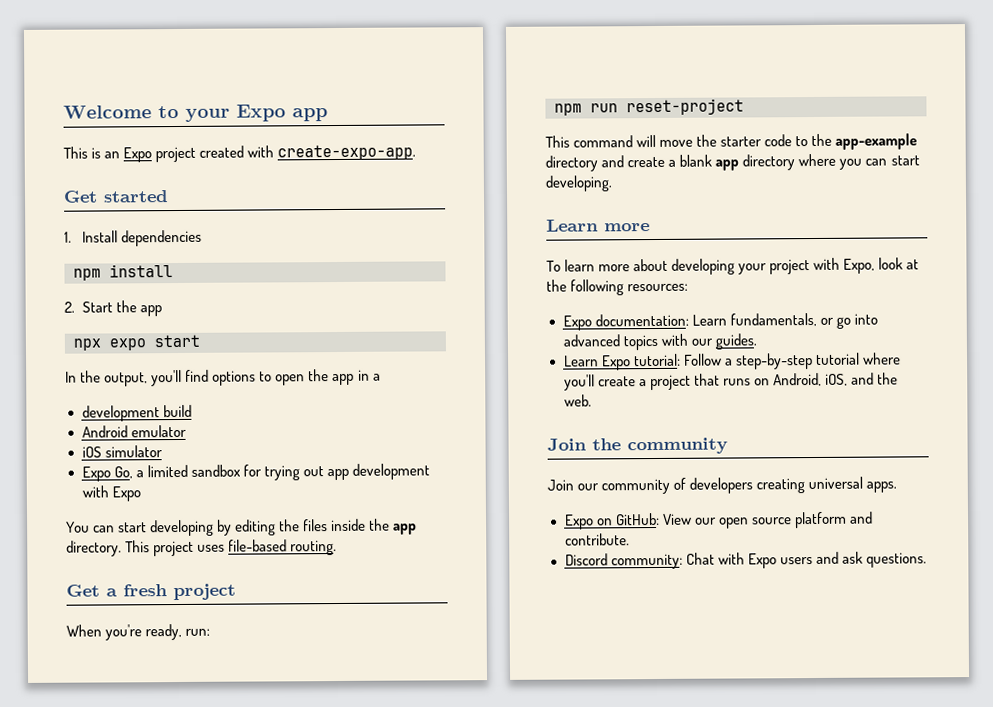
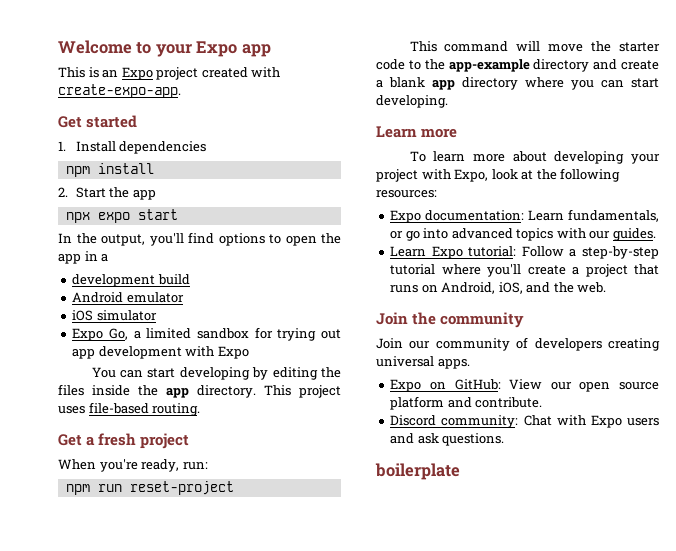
(927, 560) none -> [375,463,460,480] // boilerplate

